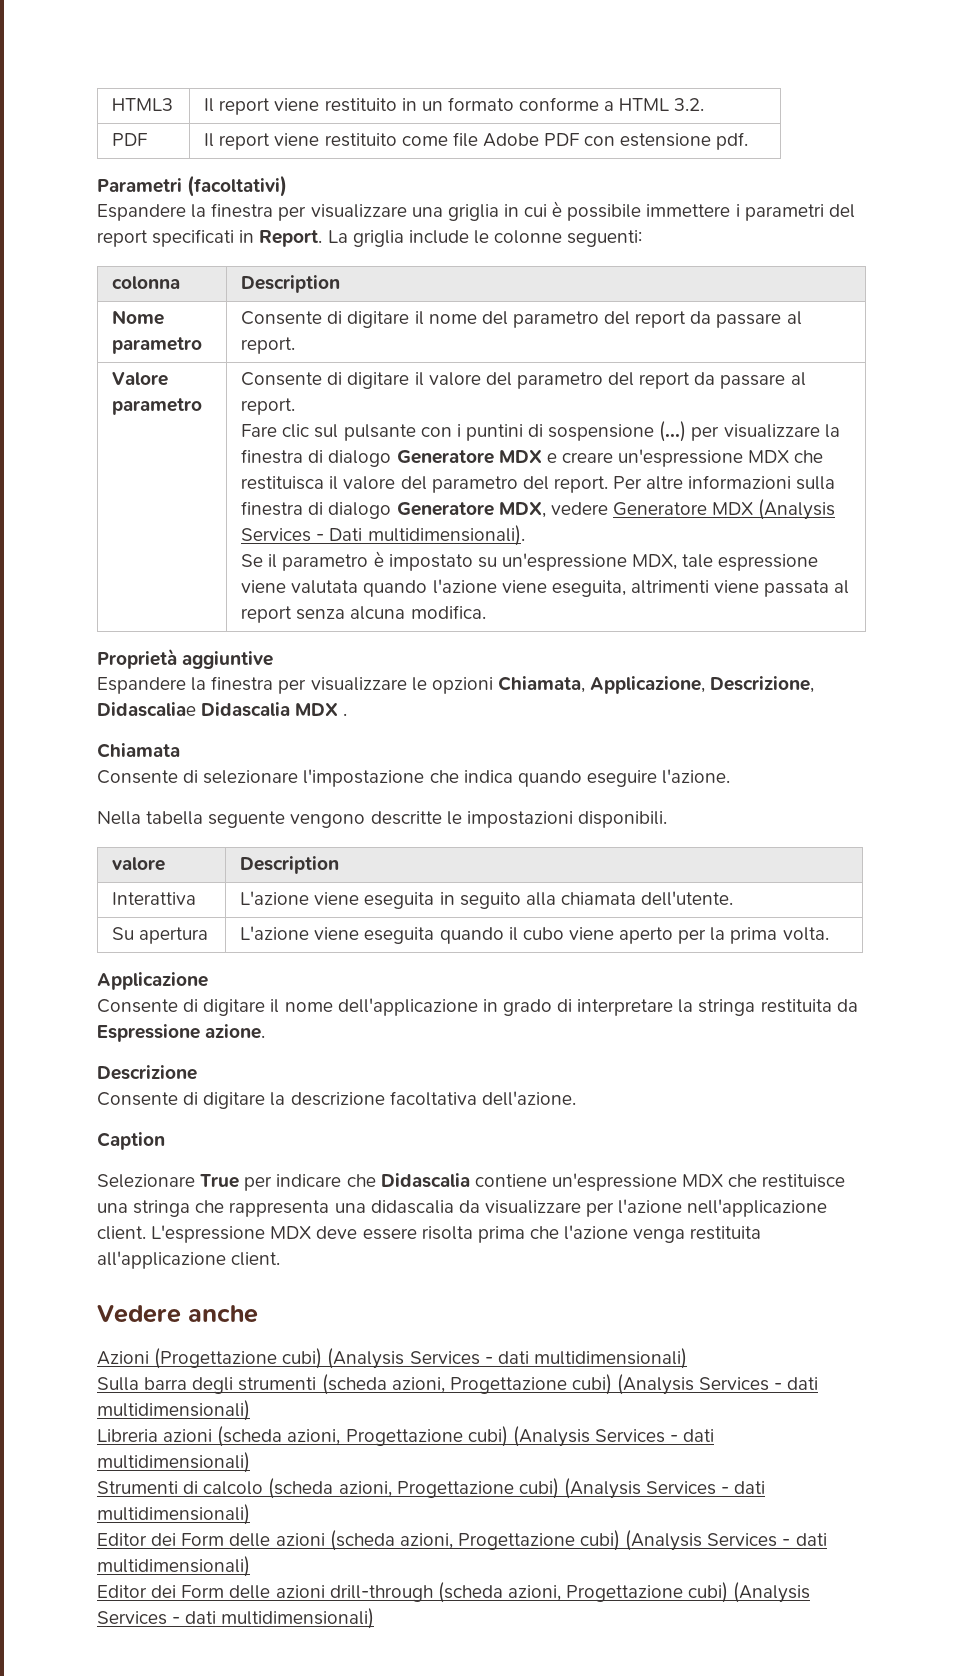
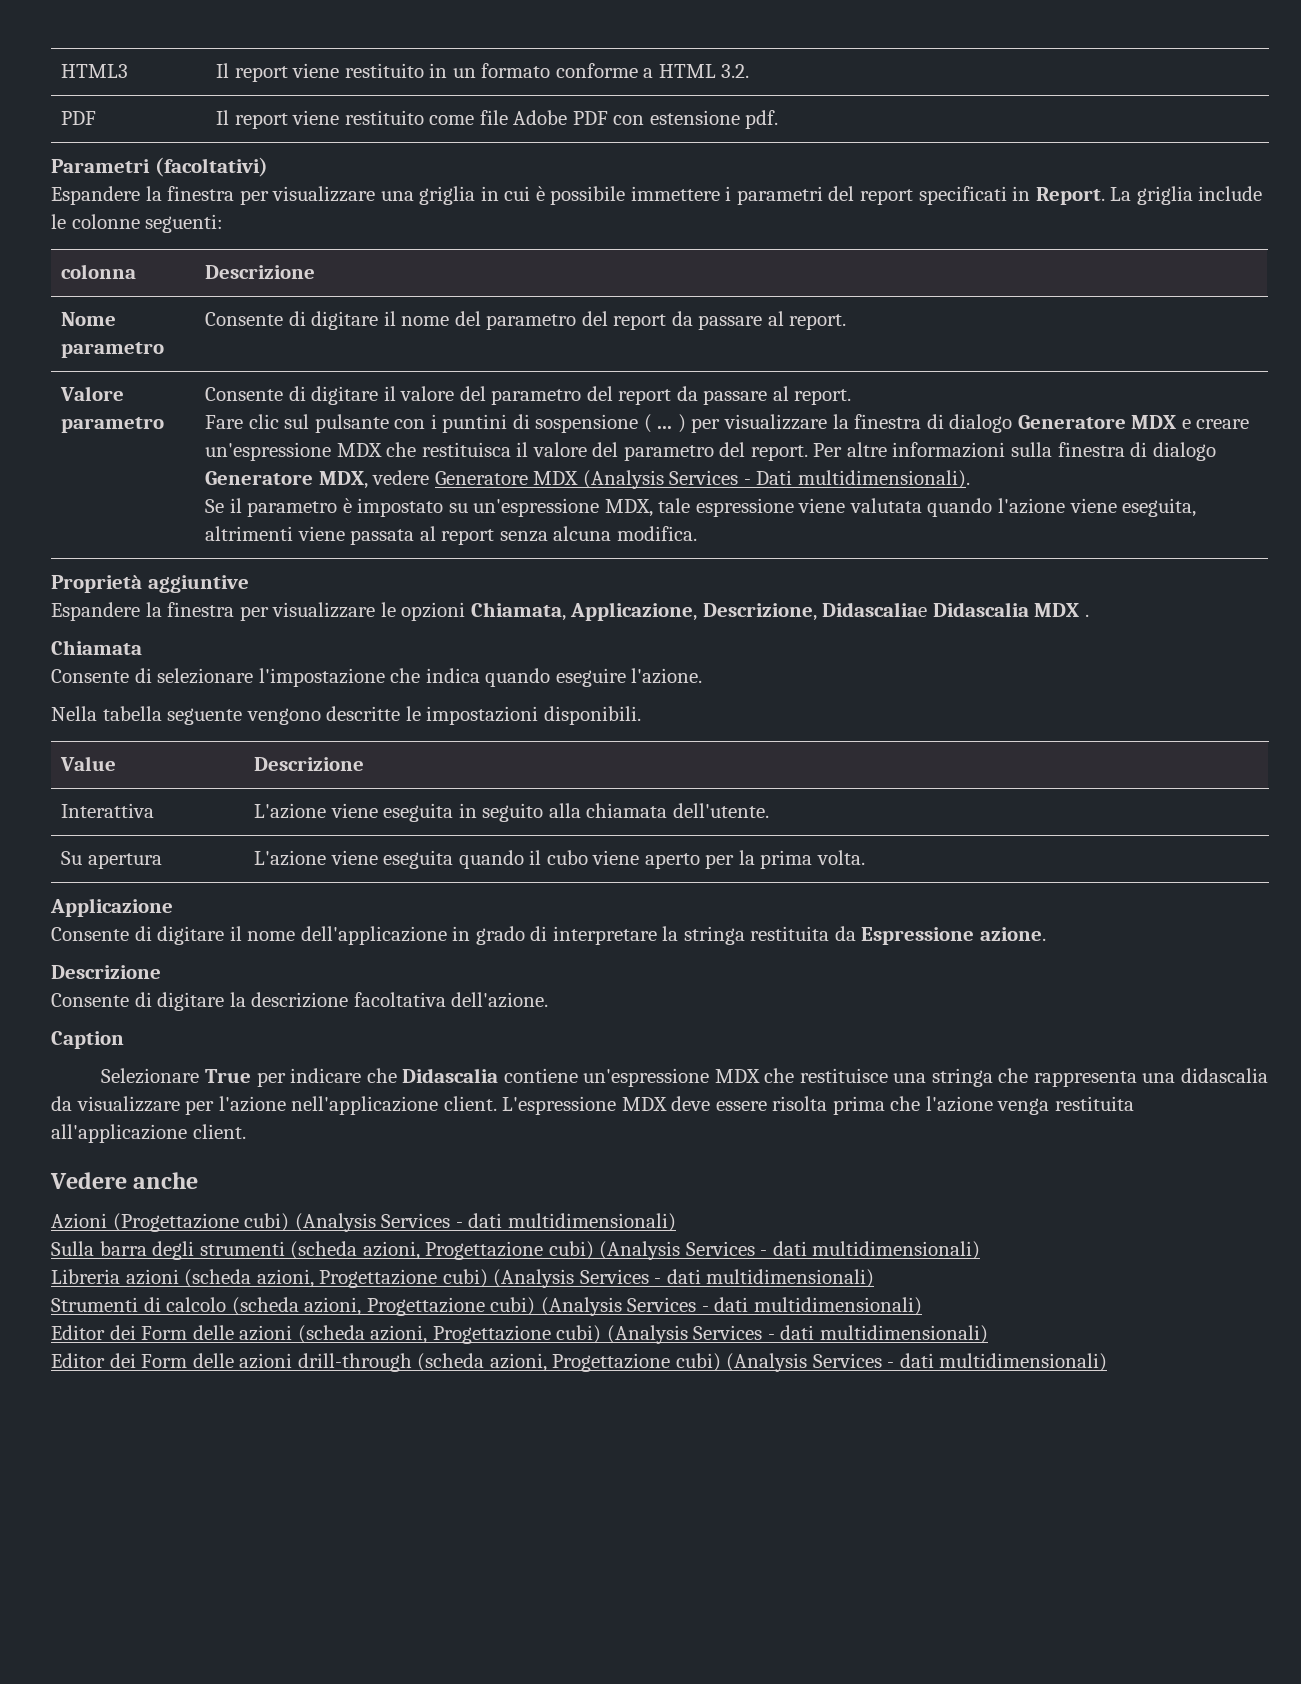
[241,275,341,293] Description -> [205,265,316,279] Descrizione
[659,421,687,442] (...) -> [643,414,686,433] ( ... )
[112,857,166,871] [240,856,340,874] valore | Description -> [60,756,117,771] [254,757,365,771] Value | Descrizione

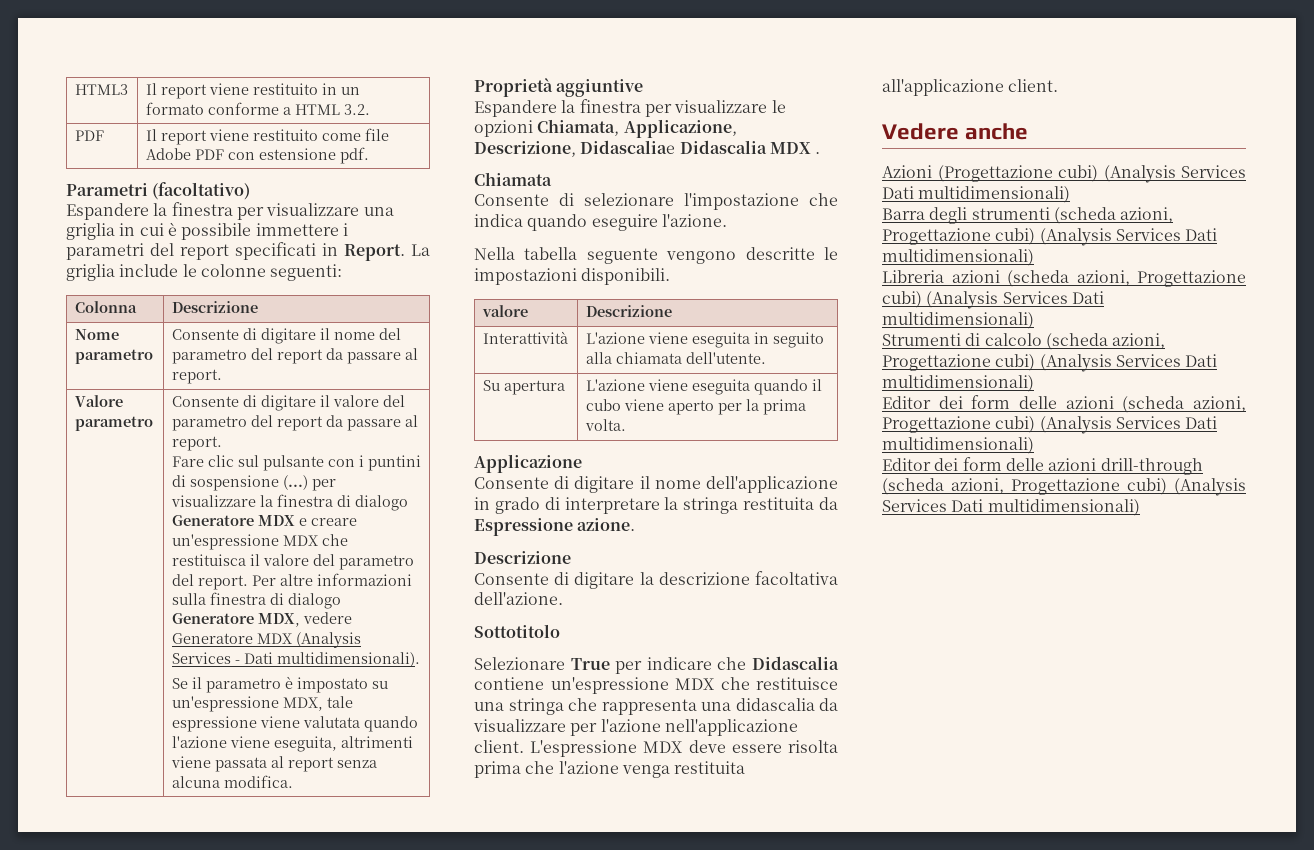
[154,157,268,177] (facoltativi) -> [152,182,251,200] (facoltativo)
[61,264,137,279] colonna -> [74,301,137,313] Colonna
[643,414,686,433] ( ... ) -> [282,475,308,490] (...)
[60,756,117,771] [254,757,365,771] [61,803,155,818] Value | Descrizione // Interattiva -> [481,305,528,317] [585,305,672,317] [482,331,568,344] valore | Descrizione // Interattività
[51,1031,124,1049] Caption -> [474,624,560,638] Sottotitolo
[455,1213,676,1232] [51,1241,147,1256] - dati multidimensionali) // Sulla barra -> [882,186,1071,203] [882,208,925,220] Dati multidimensionali) // Barra
[760,1241,807,1256] - dati -> [1185,228,1218,241] Dati
[654,1269,701,1284] - dati -> [1071,291,1104,304] Dati
[701,1297,922,1316] [51,1325,188,1340] - dati multidimensionali) // Editor dei Form -> [1185,354,1218,367] [882,375,1034,392] [882,395,1011,409] Dati multidimensionali) // Editor dei form
[767,1325,988,1344] [51,1353,188,1368] - dati multidimensionali) // Editor dei Form -> [1185,416,1218,429] [882,437,1034,454] [882,457,1002,471] Dati multidimensionali) // Editor dei form
[887,1353,934,1368] - dati -> [951,499,984,512] Dati

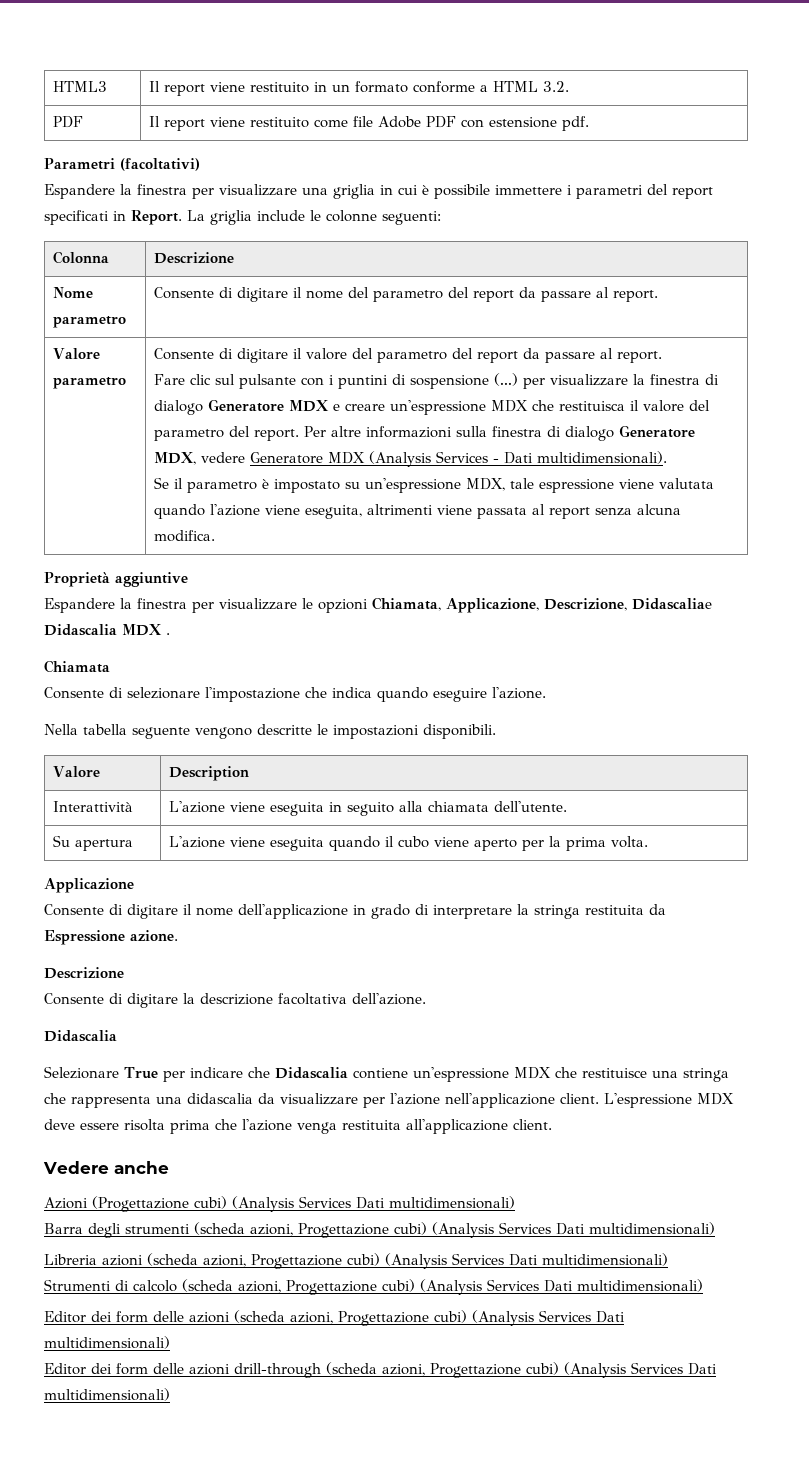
[152,182,251,200] (facoltativo) -> [120,158,200,171] (facoltativi)
[481,305,528,317] [585,305,672,317] valore | Descrizione -> [53,766,101,777] [169,766,250,781] Valore | Description
[474,624,560,638] Sottotitolo -> [44,1030,117,1042] Didascalia

